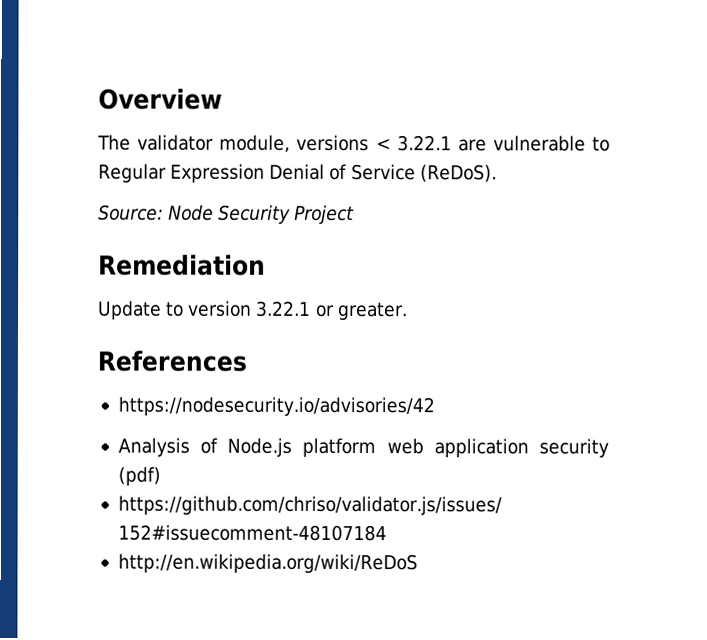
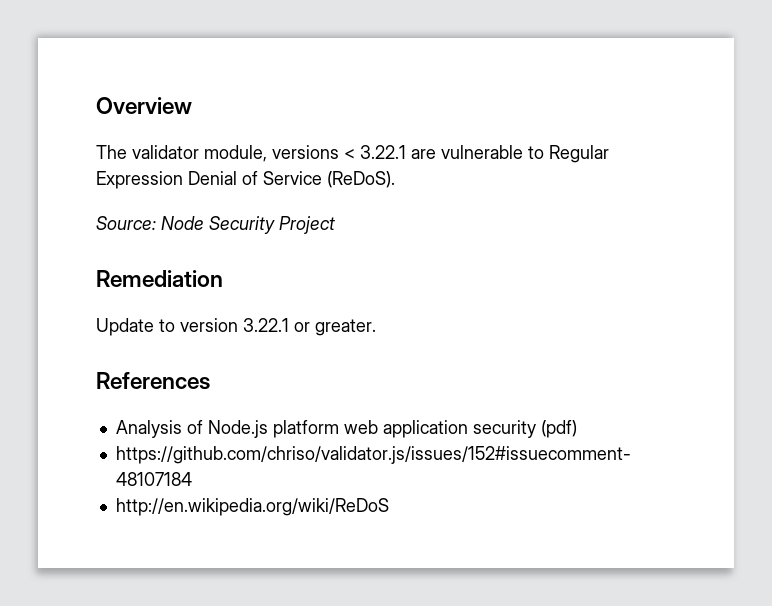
[117,396,435,417] // https://nodesecurity.io/advisories/42 -> (210, 381) none

